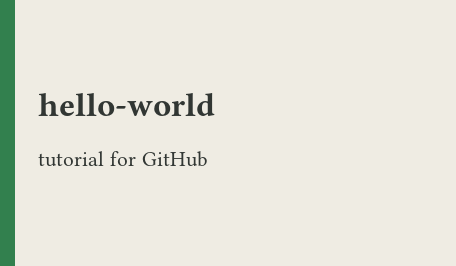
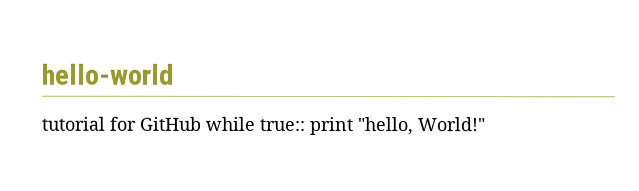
(208, 159) none -> [205,116,485,136] while true:: print "hello, World!"

